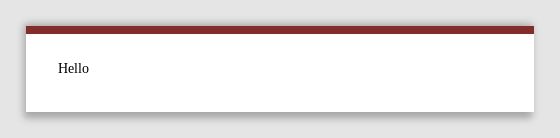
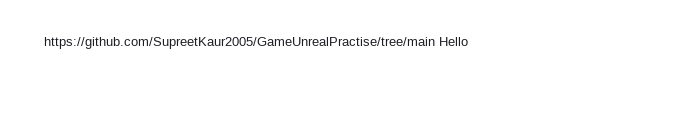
(58, 68) none -> [44,37,435,49] https://github.com/SupreetKaur2005/GameUnrealPractise/tree/main

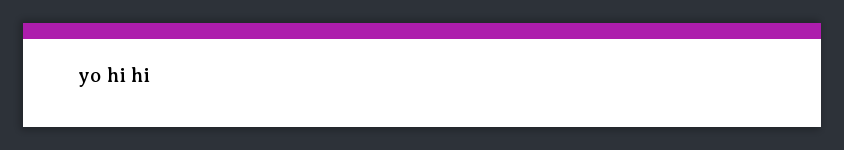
[44,37,468,49] https://github.com/SupreetKaur2005/GameUnrealPractise/tree/main Hello -> [78,67,151,87] yo hi hi

